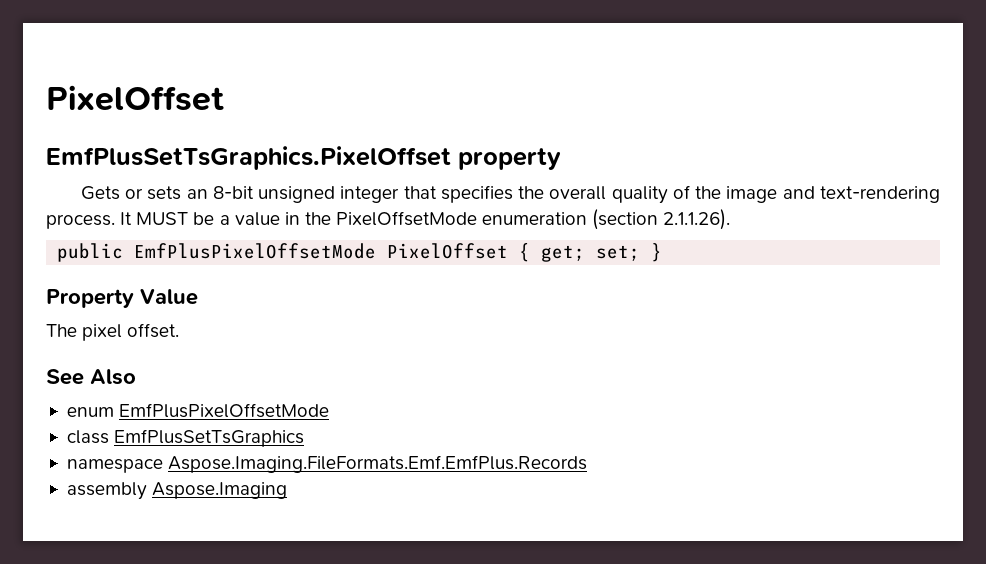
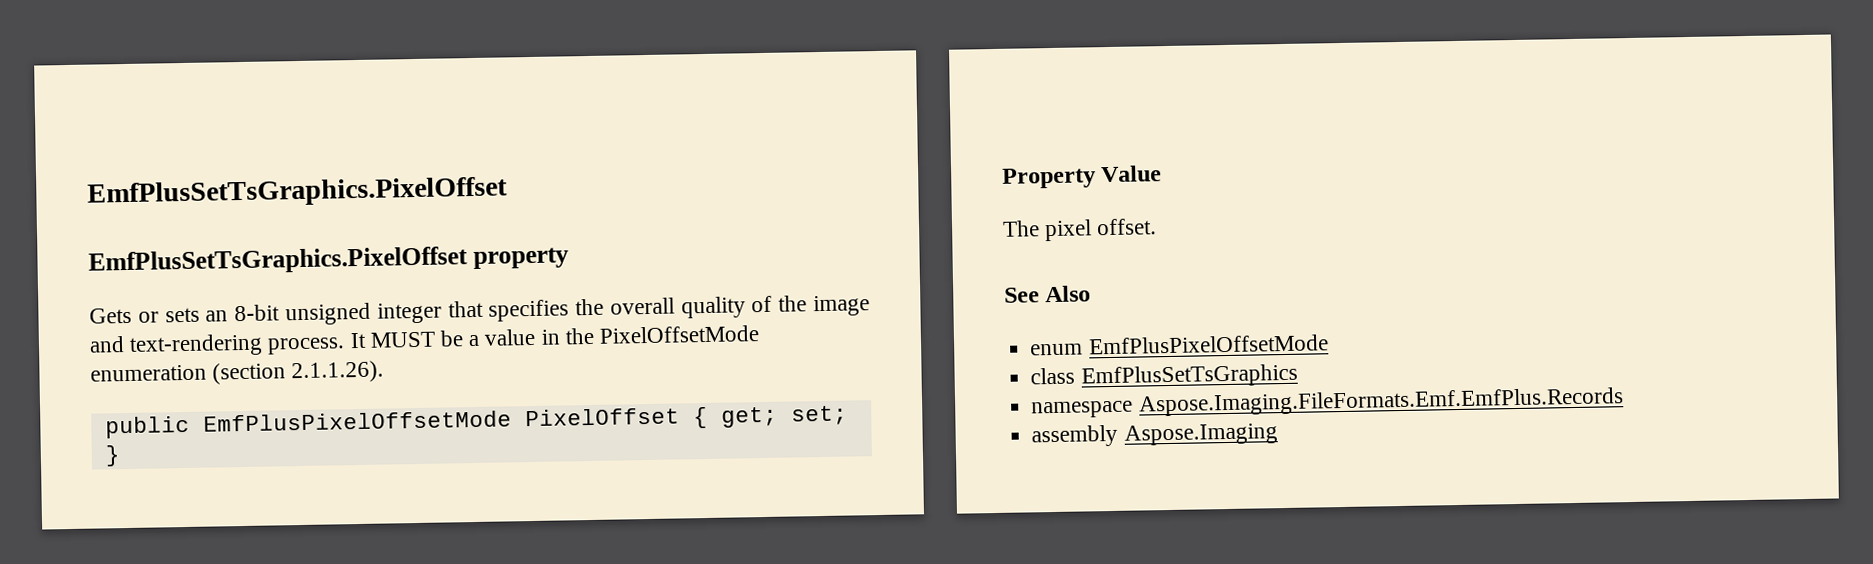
[46,85,224,111] PixelOffset -> [87,176,508,209] EmfPlusSetTsGraphics.PixelOffset

